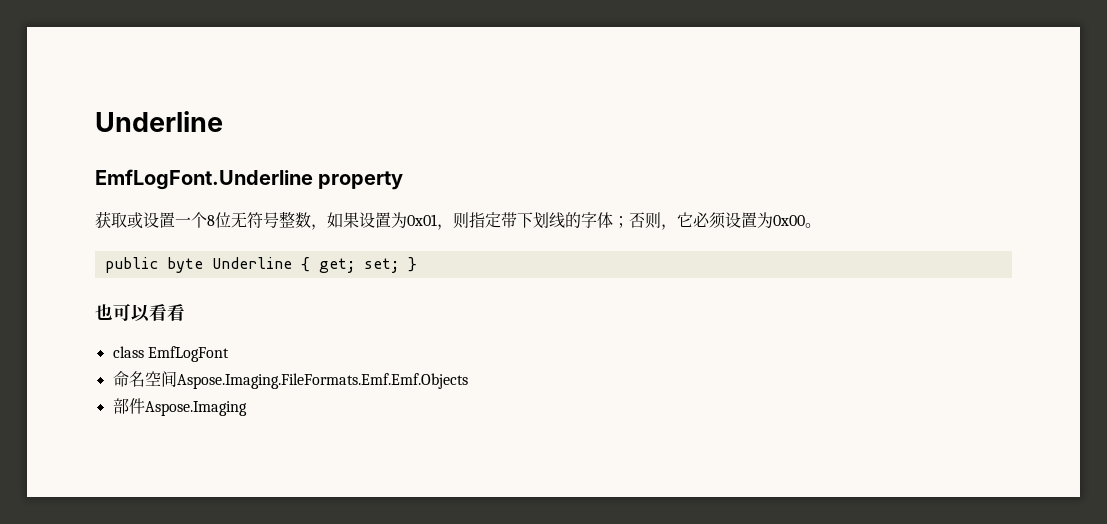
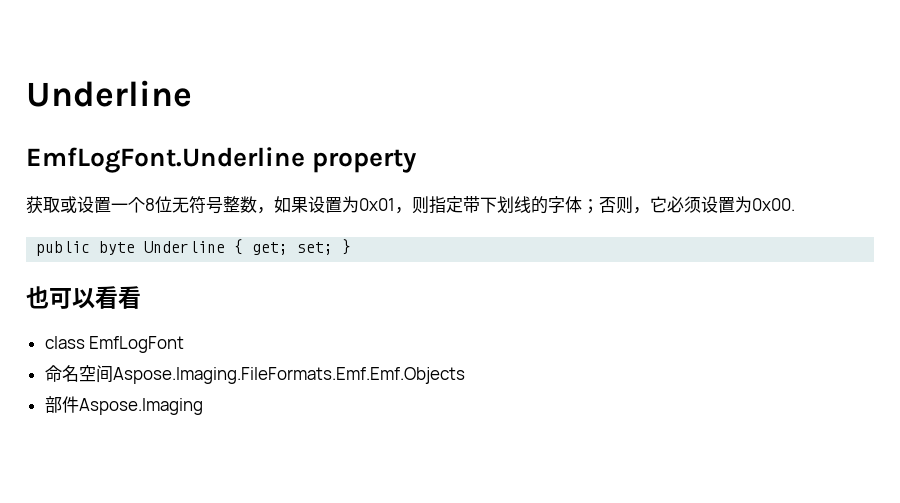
[773,215,821,228] 0x00。 -> [752,198,795,211] 0x00.

